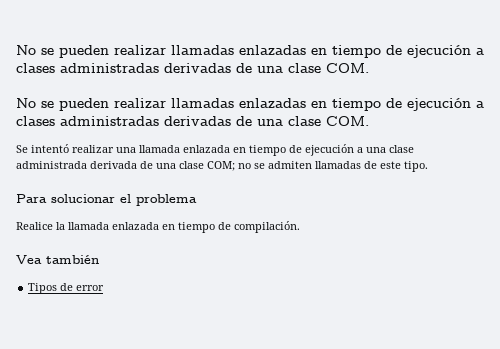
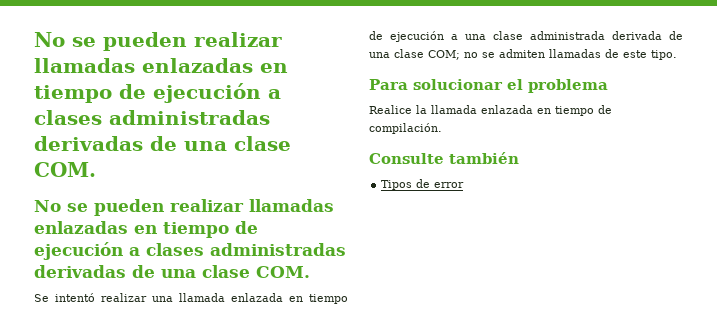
[16,255,42,264] Vea -> [369,153,444,164] Consulte

